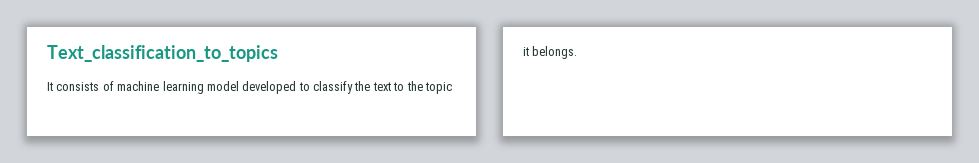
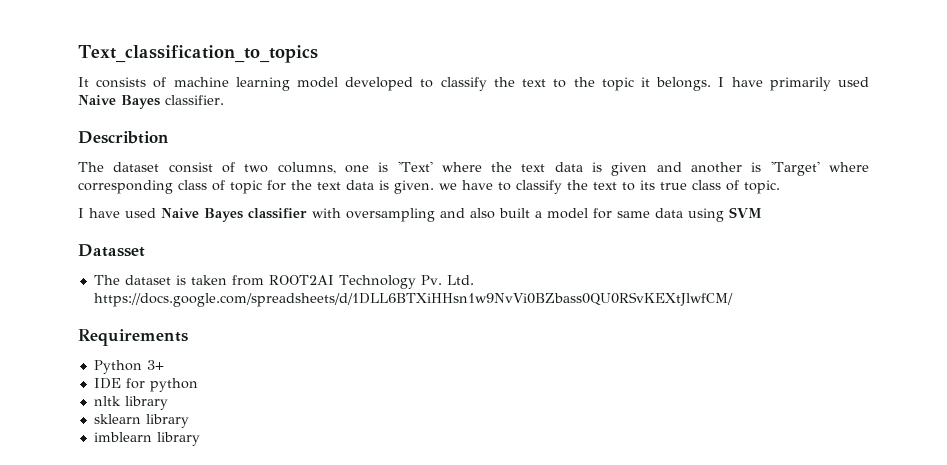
(578, 52) none -> [718,77,870,91] [78,95,224,109] [78,131,169,144] [78,161,870,176] [78,180,780,194] [78,207,762,222] [78,244,145,257] [93,275,474,289] [93,292,733,307] [78,329,188,346] [93,360,164,374] [93,378,198,392] [93,396,168,410] [93,414,189,428] [93,432,200,446] I have primarily used Naive Bayes classifier. // Describtion // The dataset consist of two columns, one is 'Text' where the text data is given and another is 'Target' where corresponding class of topic for the text data is given. we have to classify the text to its true class of topic. // I have used Naive Bayes classifier with oversampling and also built a model for same data using SVM // Datasset // The dataset is taken from ROOT2AI Technology Pv. Ltd. https://docs.google.com/spreadsheets/d/1DLL6BTXiHHsn1w9NvVi0BZbass0QU0RSvKEXtJlwfCM/ // Requirements // Python 3+ // IDE for python // nltk library // sklearn library // imblearn library

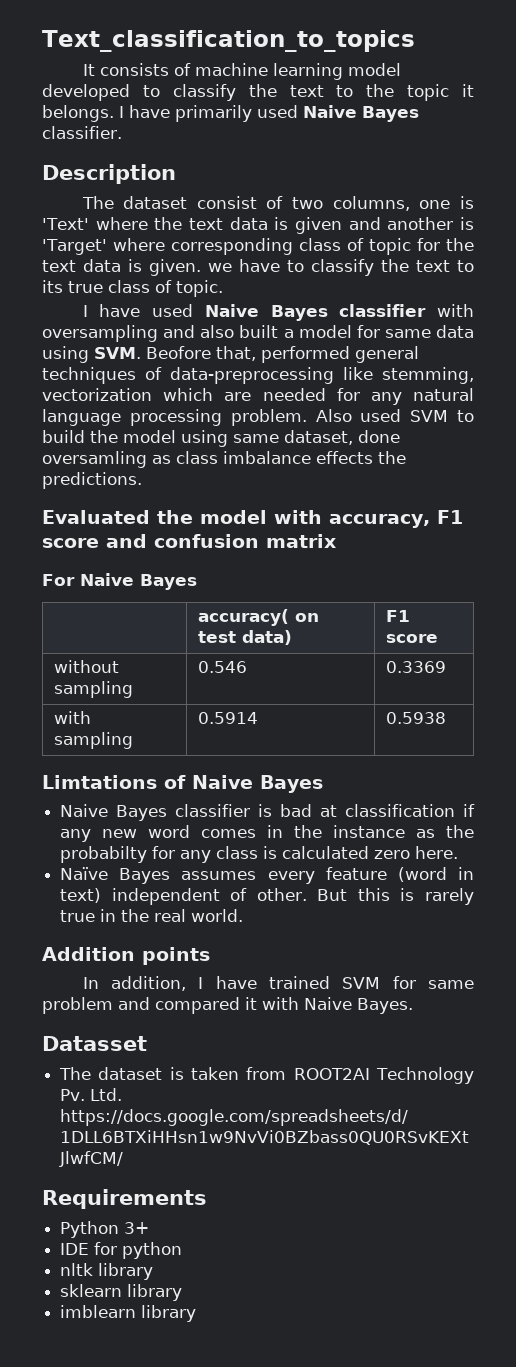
[78,131,169,144] Describtion -> [42,164,176,184] Description
[729,207,762,218] SVM -> [94,346,419,363] [42,367,474,384] [42,388,475,405] [42,409,474,426] [42,430,400,447] [42,451,406,468] [42,472,142,489] [42,510,463,528] [42,534,336,548] [42,573,197,590] [198,609,320,626] [198,630,293,645] [386,610,411,622] [386,634,439,643] [54,660,120,673] [54,681,134,698] [198,661,248,673] [386,661,447,673] [54,711,92,724] [54,732,134,749] [198,712,259,724] [386,712,447,724] [42,775,323,793] [60,804,476,821] [60,825,474,842] [60,846,459,863] [60,867,474,884] [60,888,474,905] [60,909,244,922] [42,947,210,965] [82,976,475,991] [42,997,413,1014] SVM. Beofore that, performed general techniques of data-preprocessing like stemming, vectorization which are needed for any natural language processing problem. Also used SVM to build the model using same dataset, done oversamling as class imbalance effects the predictions. // Evaluated the model with accuracy, F1 score and confusion matrix // For Naive Bayes // | accuracy( on test data) | F1 score // without sampling | 0.546 | 0.3369 // with sampling | 0.5914 | 0.5938 // Limtations of Naive Bayes // Naive Bayes classifier is bad at classification if any new word comes in the instance as the probabilty for any class is calculated zero here. // Naïve Bayes assumes every feature (word in text) independent of other. But this is rarely true in the real world. // Addition points // In addition, I have trained SVM for same problem and compared it with Naive Bayes.

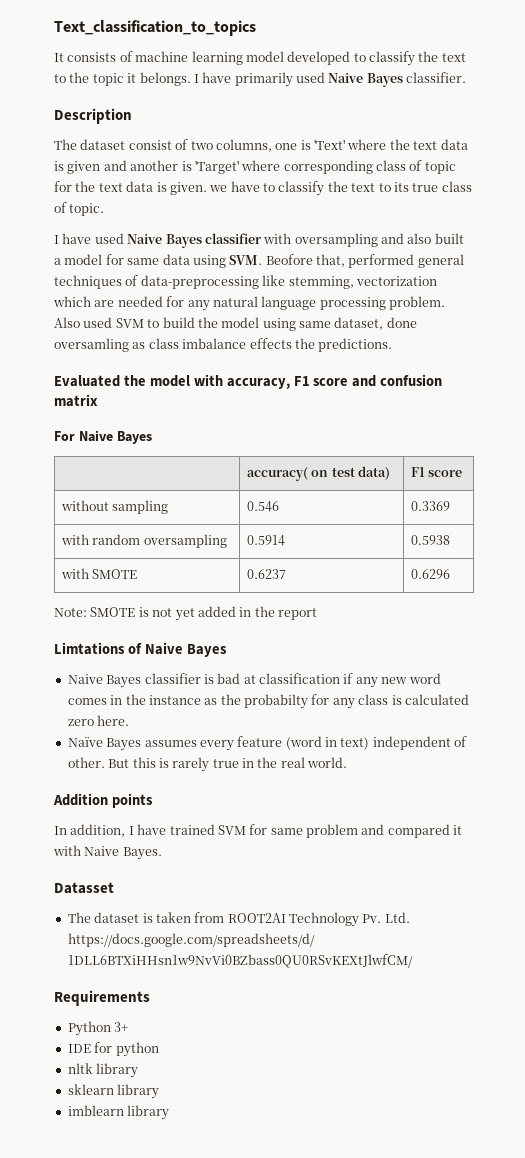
[54,732,134,749] sampling -> [92,534,227,548] random oversampling
(447, 718) none -> [60,568,138,579] [246,569,286,579] [410,569,450,579] [54,606,317,621] // with SMOTE | 0.6237 | 0.6296 // Note: SMOTE is not yet added in the report

